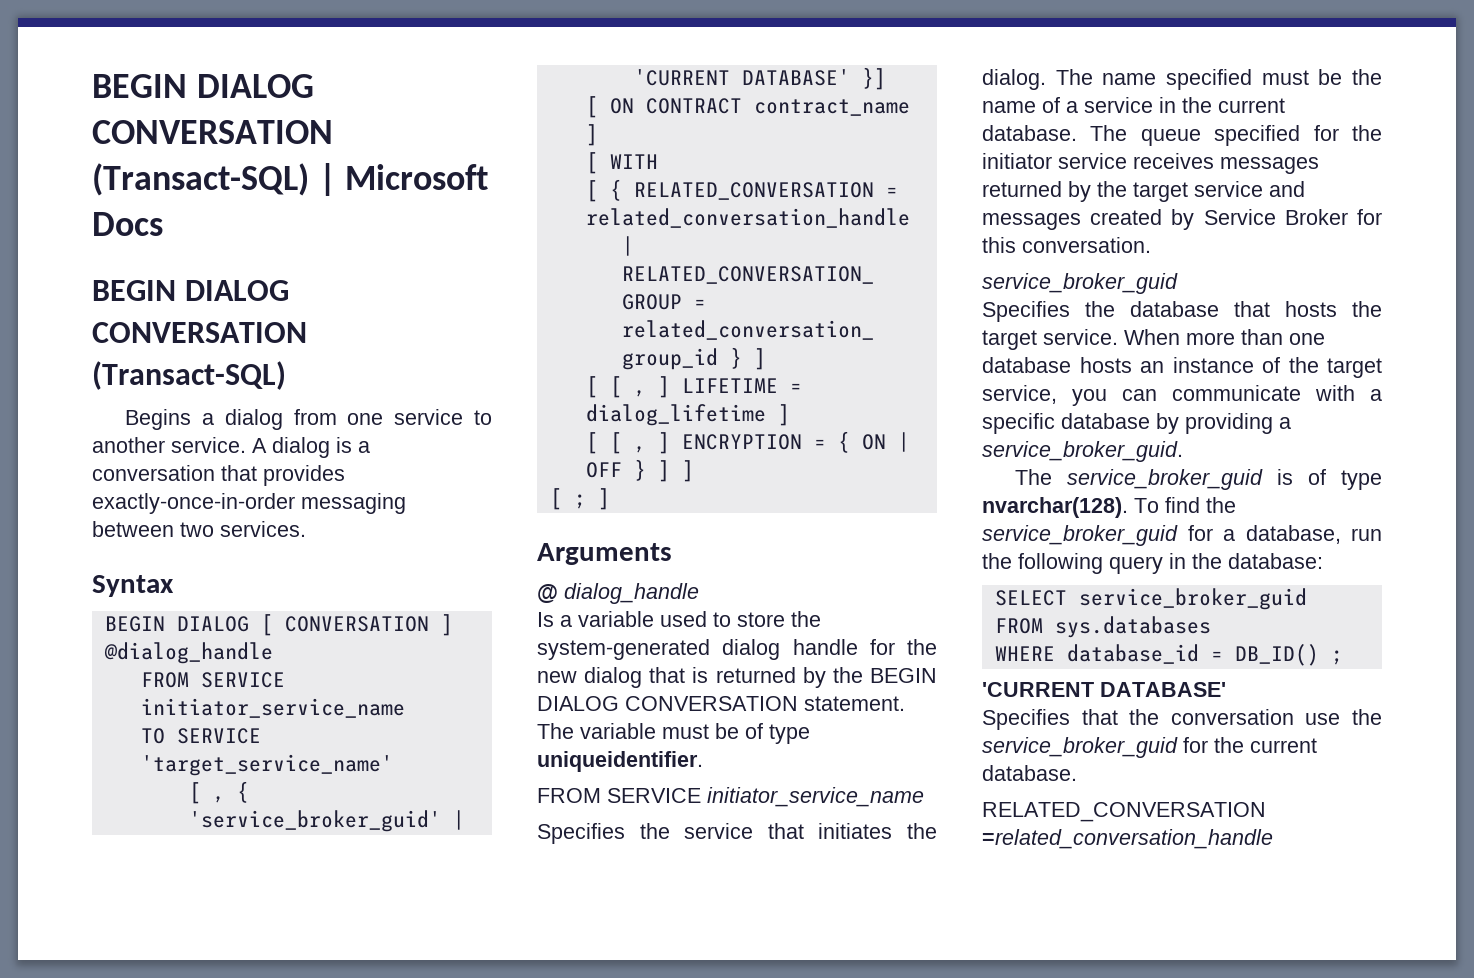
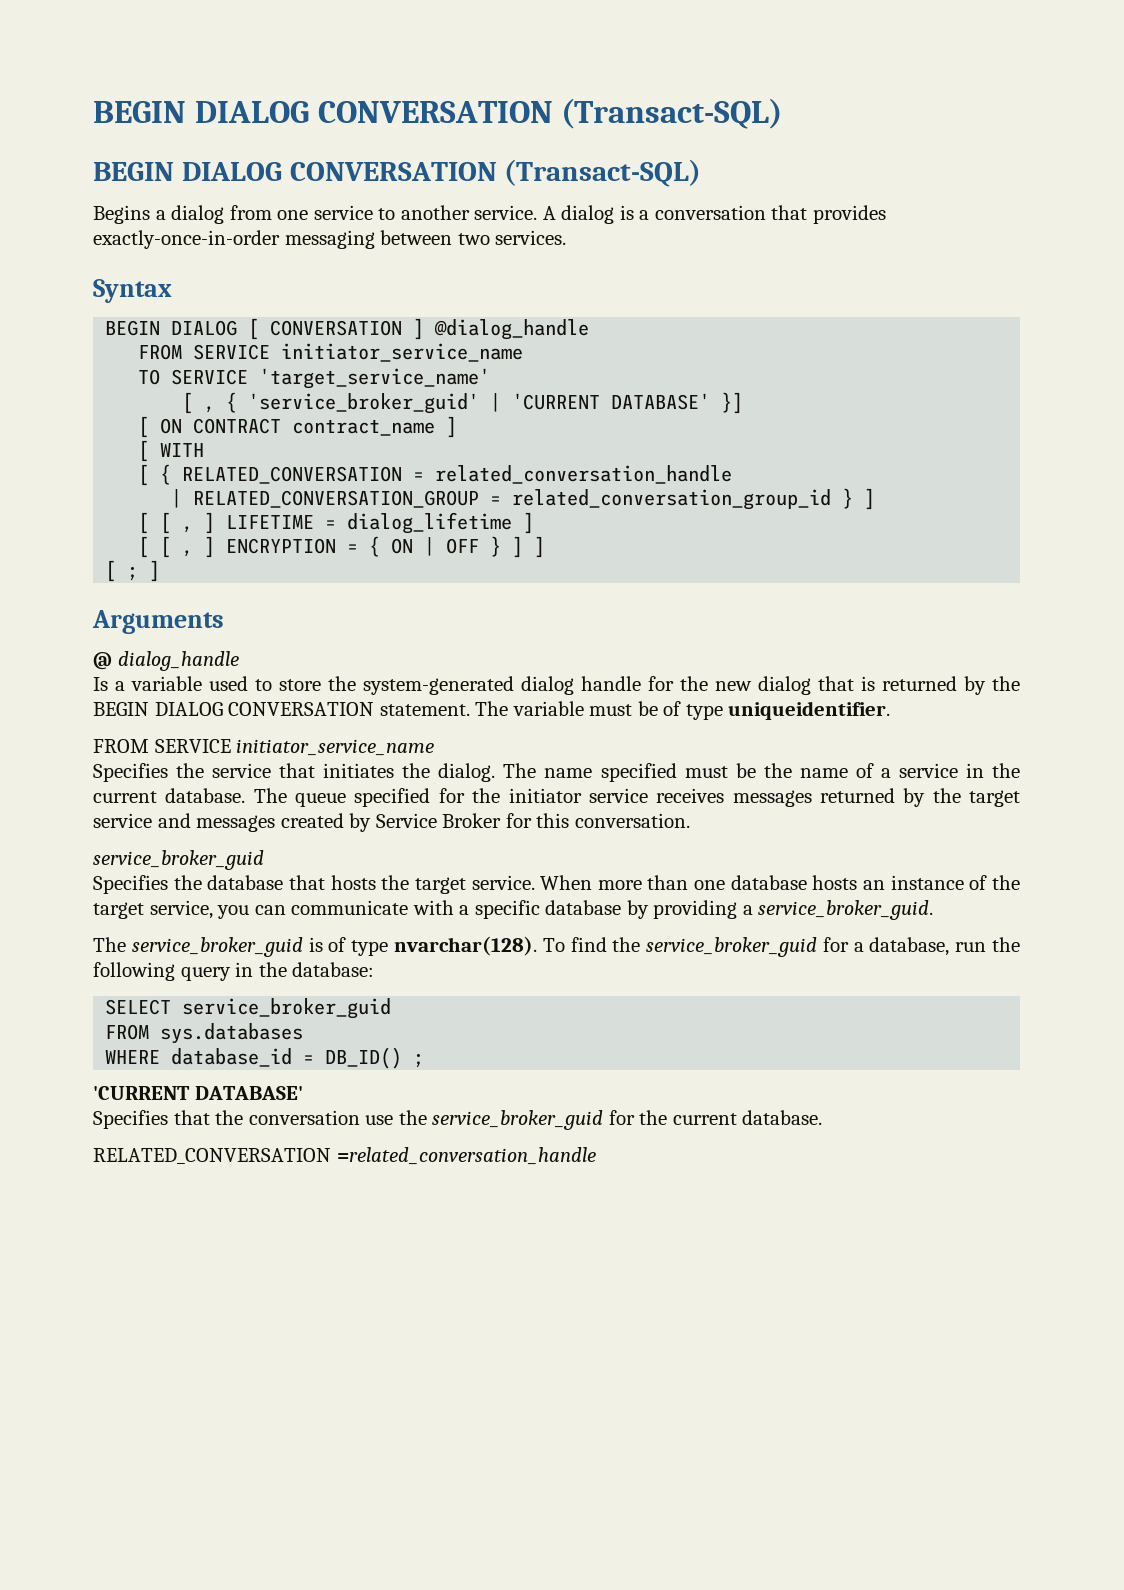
[92,74,314,98] [92,120,333,144] [92,163,489,196] [92,212,163,236] BEGIN DIALOG CONVERSATION (Transact-SQL) | Microsoft Docs -> [93,98,783,129] BEGIN DIALOG CONVERSATION (Transact-SQL)

